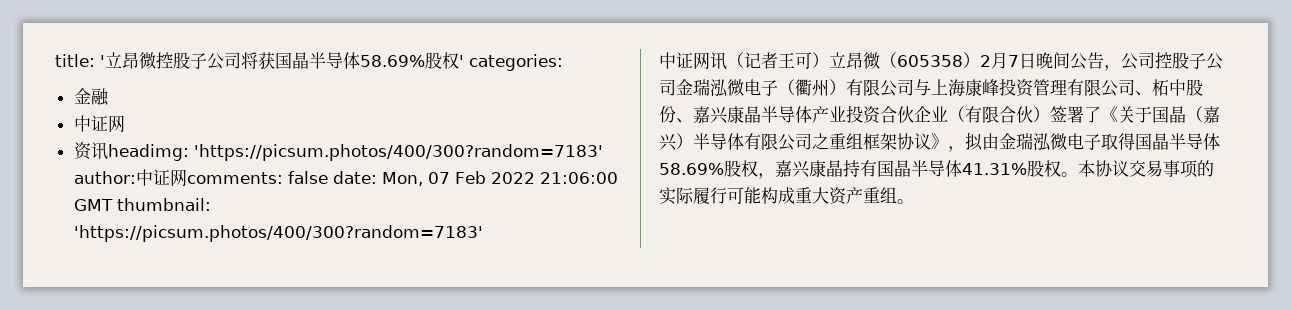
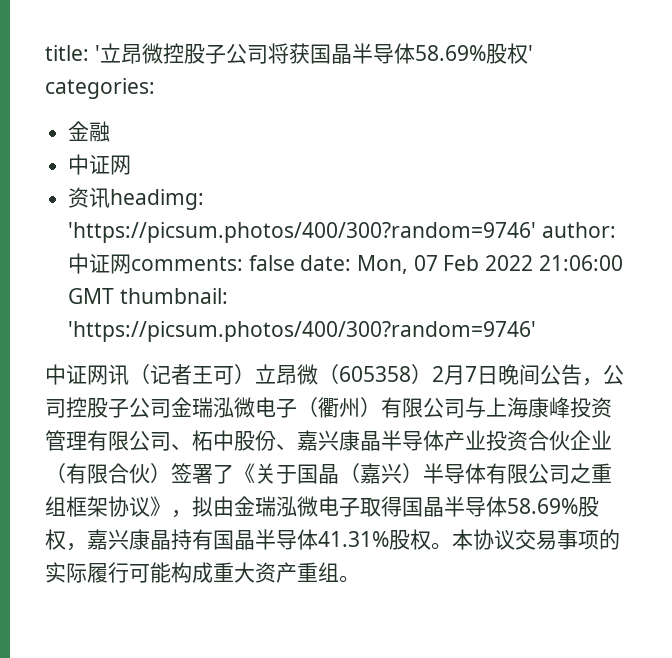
[193,144,603,161] 'https://picsum.photos/400/300?random=7183' -> [68,222,537,243] 'https://picsum.photos/400/300?random=9746'
[73,225,483,242] 'https://picsum.photos/400/300?random=7183' -> [68,321,537,342] 'https://picsum.photos/400/300?random=9746'

